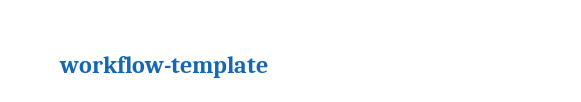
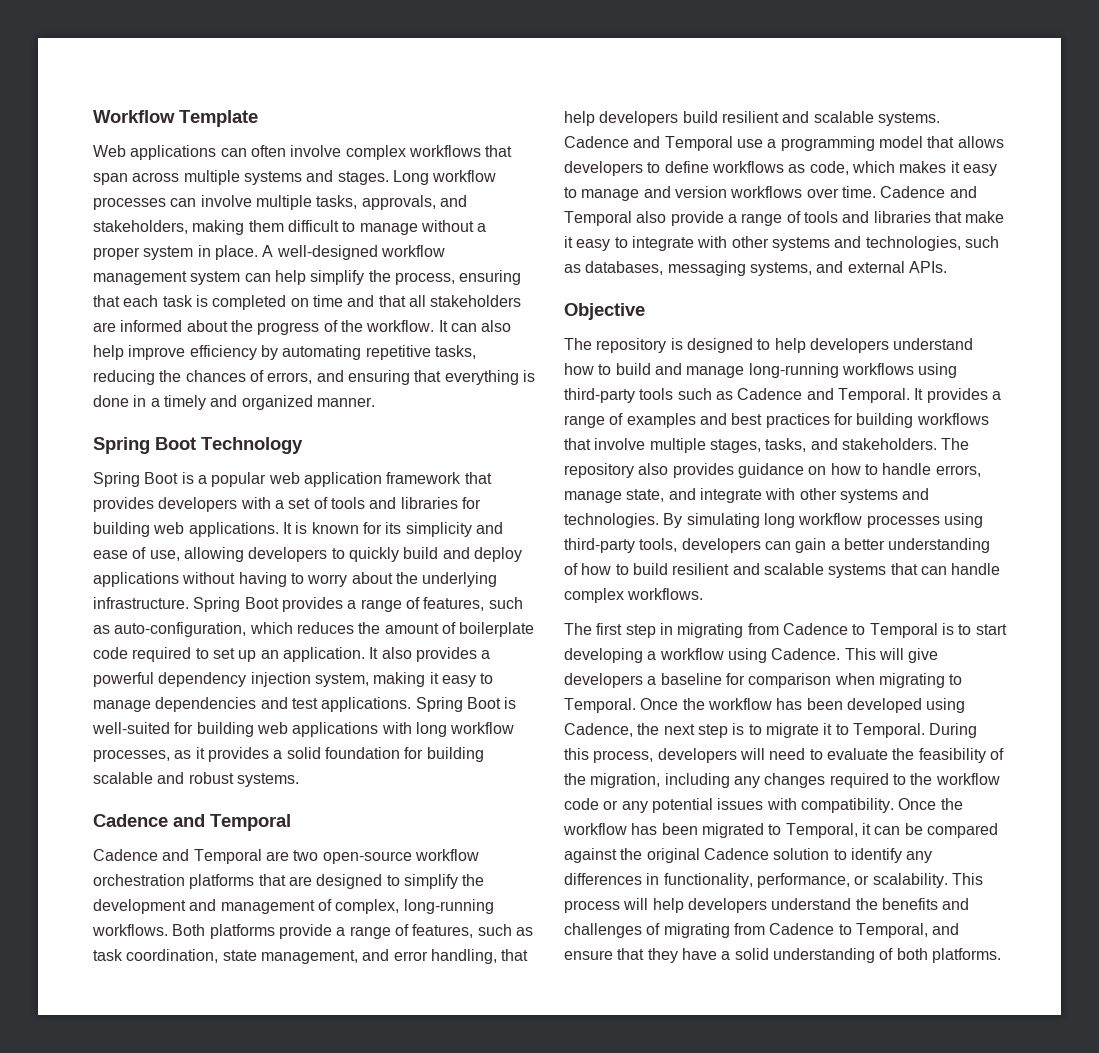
[59,56,268,78] workflow-template -> [93,110,258,127] [93,145,513,160] [93,170,497,185] [93,195,467,210] [93,220,487,235] [93,245,445,260] [93,270,522,285] [93,295,522,310] [93,320,512,335] [93,345,476,360] [93,370,535,385] [93,395,375,410] [93,437,303,454] [93,472,492,487] [93,497,481,512] [93,522,503,537] [93,547,522,562] [93,572,498,587] [93,597,523,612] [93,622,535,637] [93,647,491,662] [93,672,494,687] [93,697,517,712] [92,722,515,737] [93,747,484,762] [93,772,299,787] [93,814,291,831] [93,849,479,864] [93,874,485,889] [93,899,494,914] [92,924,533,939] [93,949,529,964] [564,111,940,126] [564,136,1004,151] [564,161,997,176] [564,186,977,201] [564,211,1005,226] [564,236,999,251] [564,261,947,276] [564,303,645,320] [564,338,974,353] [564,363,958,378] [564,388,1001,403] [564,413,989,428] [564,438,970,453] [564,463,981,478] [564,488,930,503] [564,513,983,528] [564,538,991,553] [564,563,1001,578] [564,588,704,603] [564,623,1007,638] [564,648,939,663] [564,673,963,688] [564,698,966,713] [564,723,978,738] [564,748,1004,763] [564,773,1000,788] [564,798,963,813] [563,823,998,838] [564,848,933,863] [564,873,983,888] [564,898,970,913] [564,923,960,938] [564,948,1001,963] Workflow Template // Web applications can often involve complex workflows that span across multiple systems and stages. Long workflow processes can involve multiple tasks, approvals, and stakeholders, making them difficult to manage without a proper system in place. A well-designed workflow management system can help simplify the process, ensuring that each task is completed on time and that all stakeholders are informed about the progress of the workflow. It can also help improve efficiency by automating repetitive tasks, reducing the chances of errors, and ensuring that everything is done in a timely and organized manner. // Spring Boot Technology // Spring Boot is a popular web application framework that provides developers with a set of tools and libraries for building web applications. It is known for its simplicity and ease of use, allowing developers to quickly build and deploy applications without having to worry about the underlying infrastructure. Spring Boot provides a range of features, such as auto-configuration, which reduces the amount of boilerplate code required to set up an application. It also provides a powerful dependency injection system, making it easy to manage dependencies and test applications. Spring Boot is well-suited for building web applications with long workflow processes, as it provides a solid foundation for building scalable and robust systems. // Cadence and Temporal // Cadence and Temporal are two open-source workflow orchestration platforms that are designed to simplify the development and management of complex, long-running workflows. Both platforms provide a range of features, such as task coordination, state management, and error handling, that help developers build resilient and scalable systems. Cadence and Temporal use a programming model that allows developers to define workflows as code, which makes it easy to manage and version workflows over time. Cadence and Temporal also provide a range of tools and libraries that make it easy to integrate with other systems and technologies, such as databases, messaging systems, and external APIs. // Objective // The repository is designed to help developers understand how to build and manage long-running workflows using third-party tools such as Cadence and Temporal. It provides a range of examples and best practices for building workflows that involve multiple stages, tasks, and stakeholders. The repository also provides guidance on how to handle errors, manage state, and integrate with other systems and technologies. By simulating long workflow processes using third-party tools, developers can gain a better understanding of how to build resilient and scalable systems that can handle complex workflows. // The first step in migrating from Cadence to Temporal is to start developing a workflow using Cadence. This will give developers a baseline for comparison when migrating to Temporal. Once the workflow has been developed using Cadence, the next step is to migrate it to Temporal. During this process, developers will need to evaluate the feasibility of the migration, including any changes required to the workflow code or any potential issues with compatibility. Once the workflow has been migrated to Temporal, it can be compared against the original Cadence solution to identify any differences in functionality, performance, or scalability. This process will help developers understand the benefits and challenges of migrating from Cadence to Temporal, and ensure that they have a solid understanding of both platforms.

